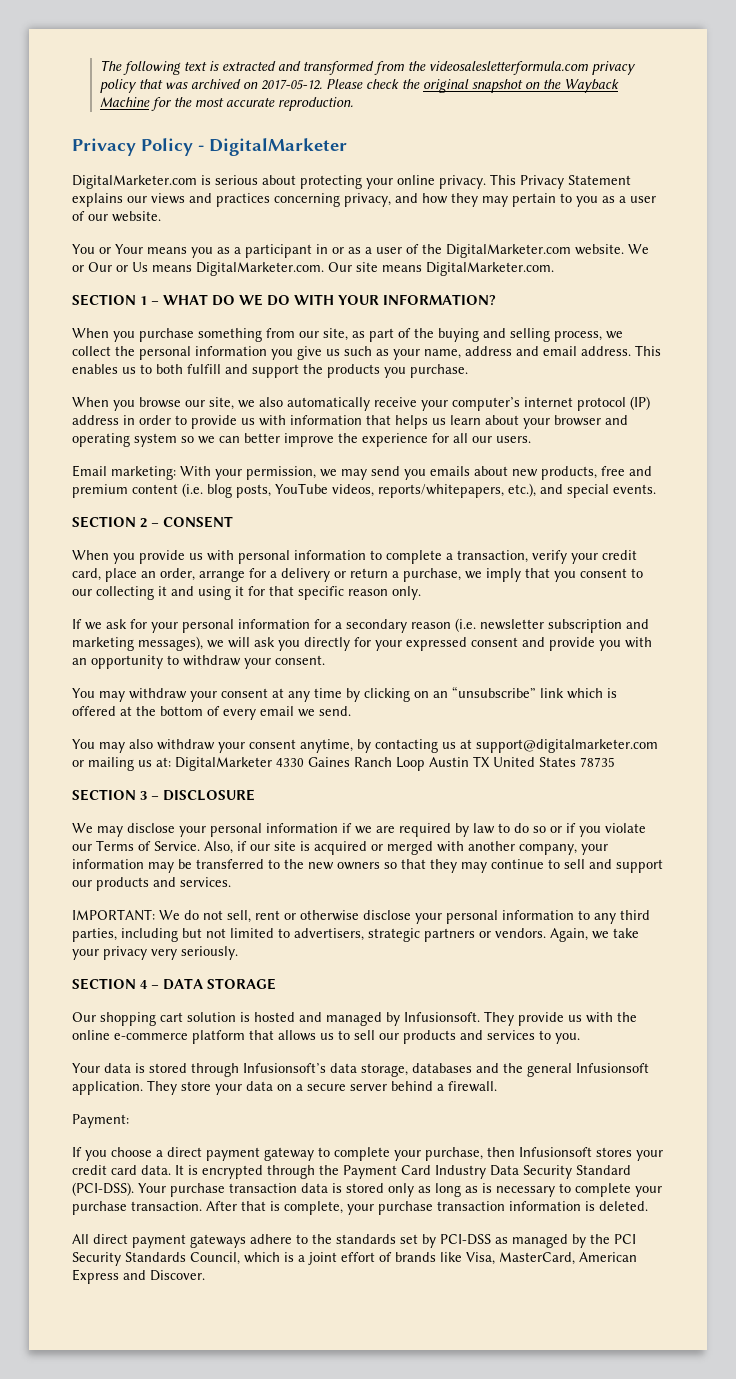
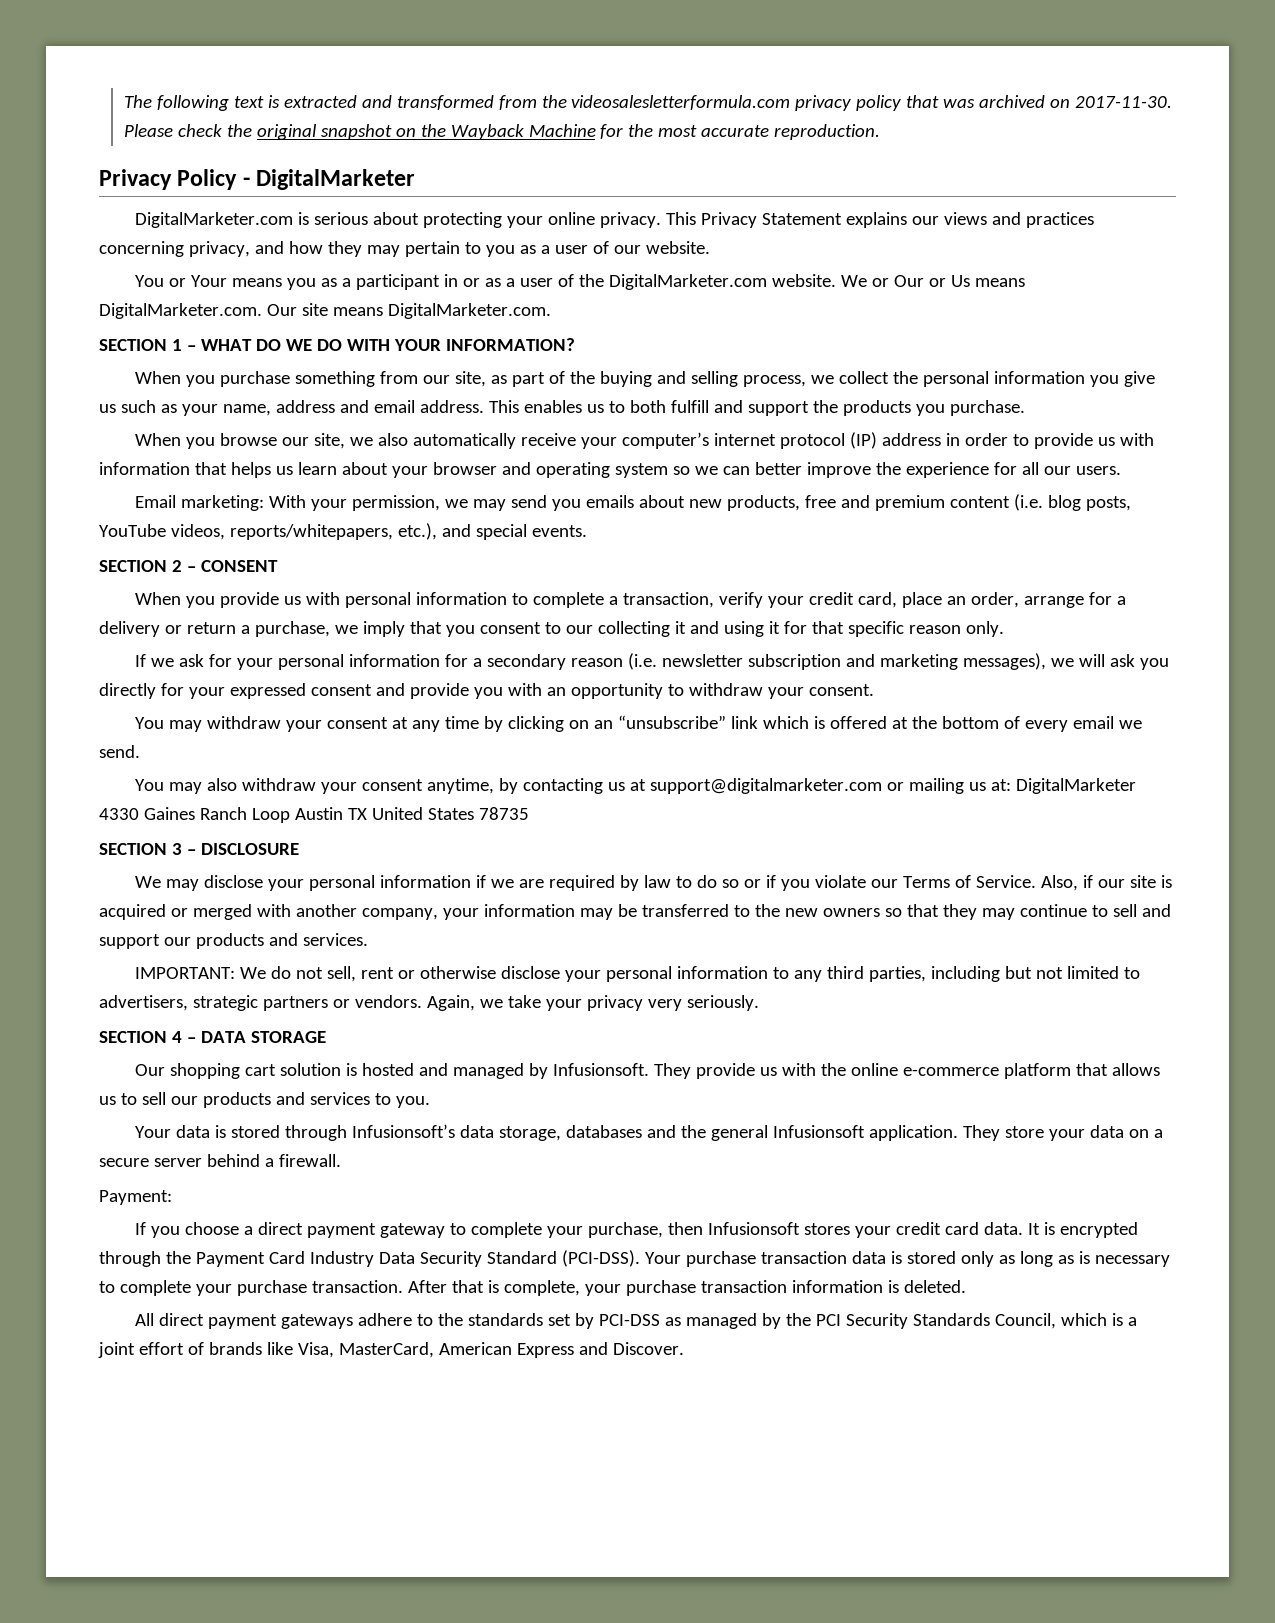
[261,79,323,90] 2017-05-12. -> [1075,96,1173,108] 2017-11-30.

